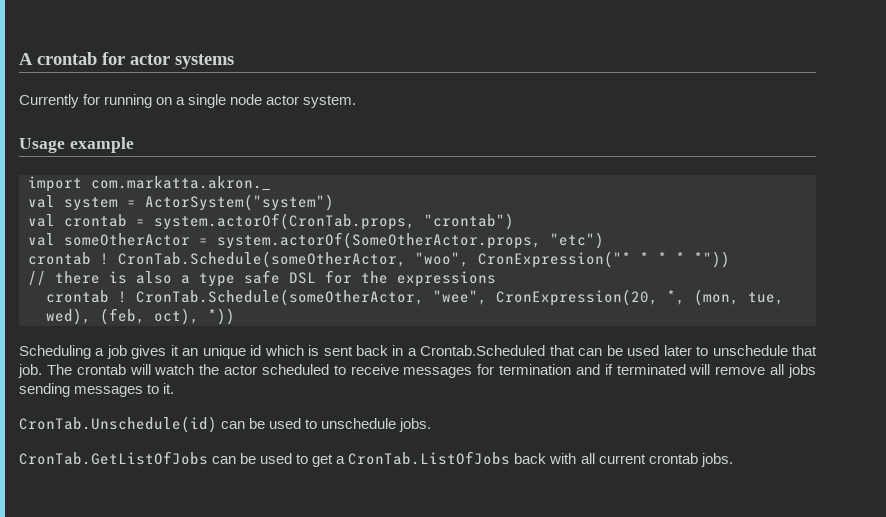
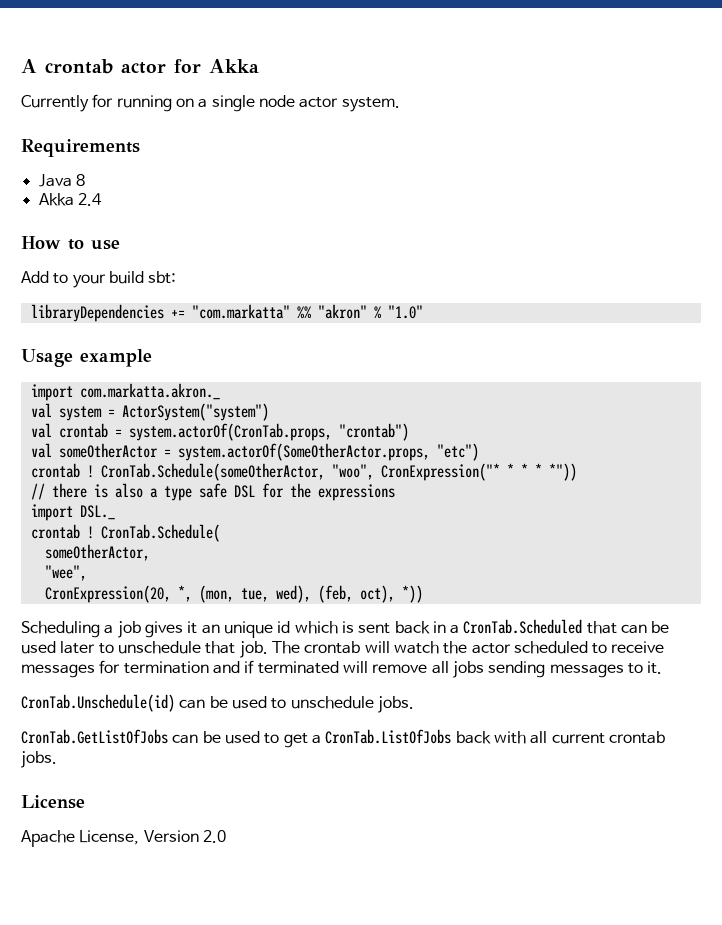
[102,52,234,69] for actor systems -> [121,59,259,74] actor for Akka
(357, 101) none -> [21,139,140,157] [38,174,85,187] [38,193,102,206] [21,236,120,250] [21,271,177,288] [30,304,423,322] // Requirements // Java 8 // Akka 2.4 // How to use // Add to your build sbt: // libraryDependencies += "com.markatta" %% "akron" % "1.0"
[46,289,424,306] // crontab ! CronTab.Schedule(someOtherActor, -> [30,504,115,521] [30,524,220,542] [44,544,150,561] // import DSL._ // crontab ! CronTab.Schedule( // someOtherActor, //
(487, 297) none -> (87, 573) //
[420,345,546,356] Crontab.Scheduled -> [463,619,583,634] CronTab.Scheduled
(733, 460) none -> [21,795,85,809] [21,830,226,847] // License // Apache License, Version 2.0

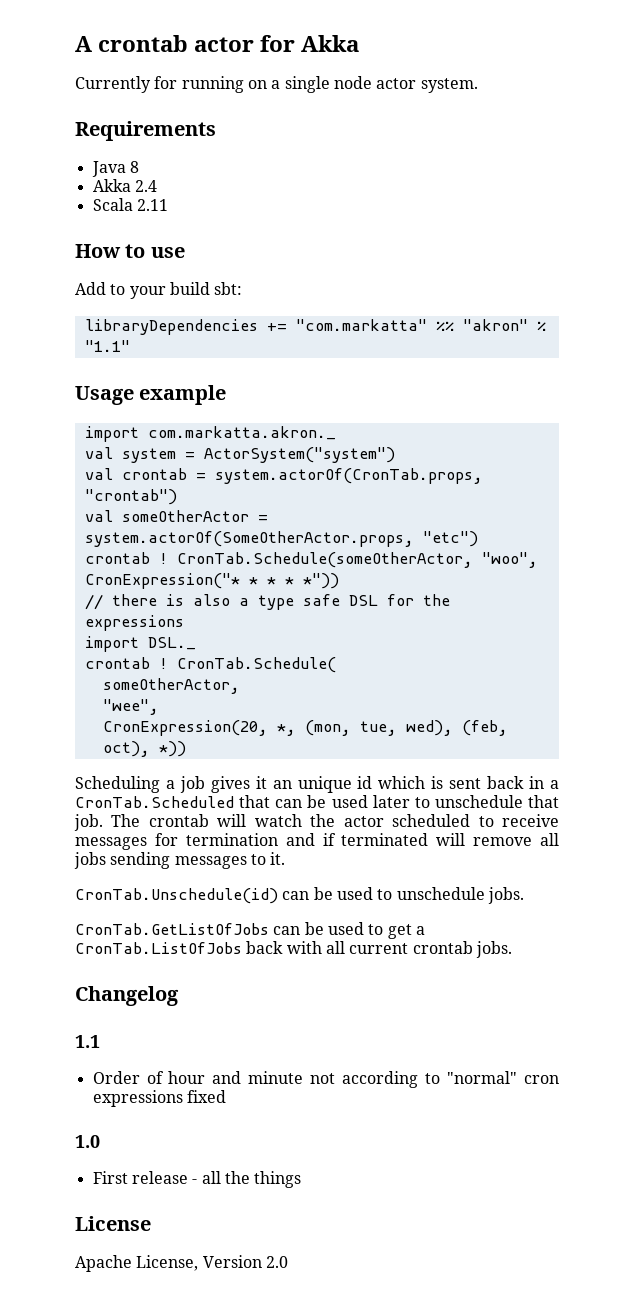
(102, 199) none -> [92,198,168,211] // Scala 2.11
[387,305,423,319] "1.0" -> [84,340,130,352] "1.1"
(57, 759) none -> [75,986,179,1006] [75,1035,100,1048] [92,1071,559,1088] [92,1090,226,1107] [75,1135,100,1148] [92,1171,302,1188] // Changelog // 1.1 // Order of hour and minute not according to "normal" cron expressions fixed // 1.0 // First release - all the things

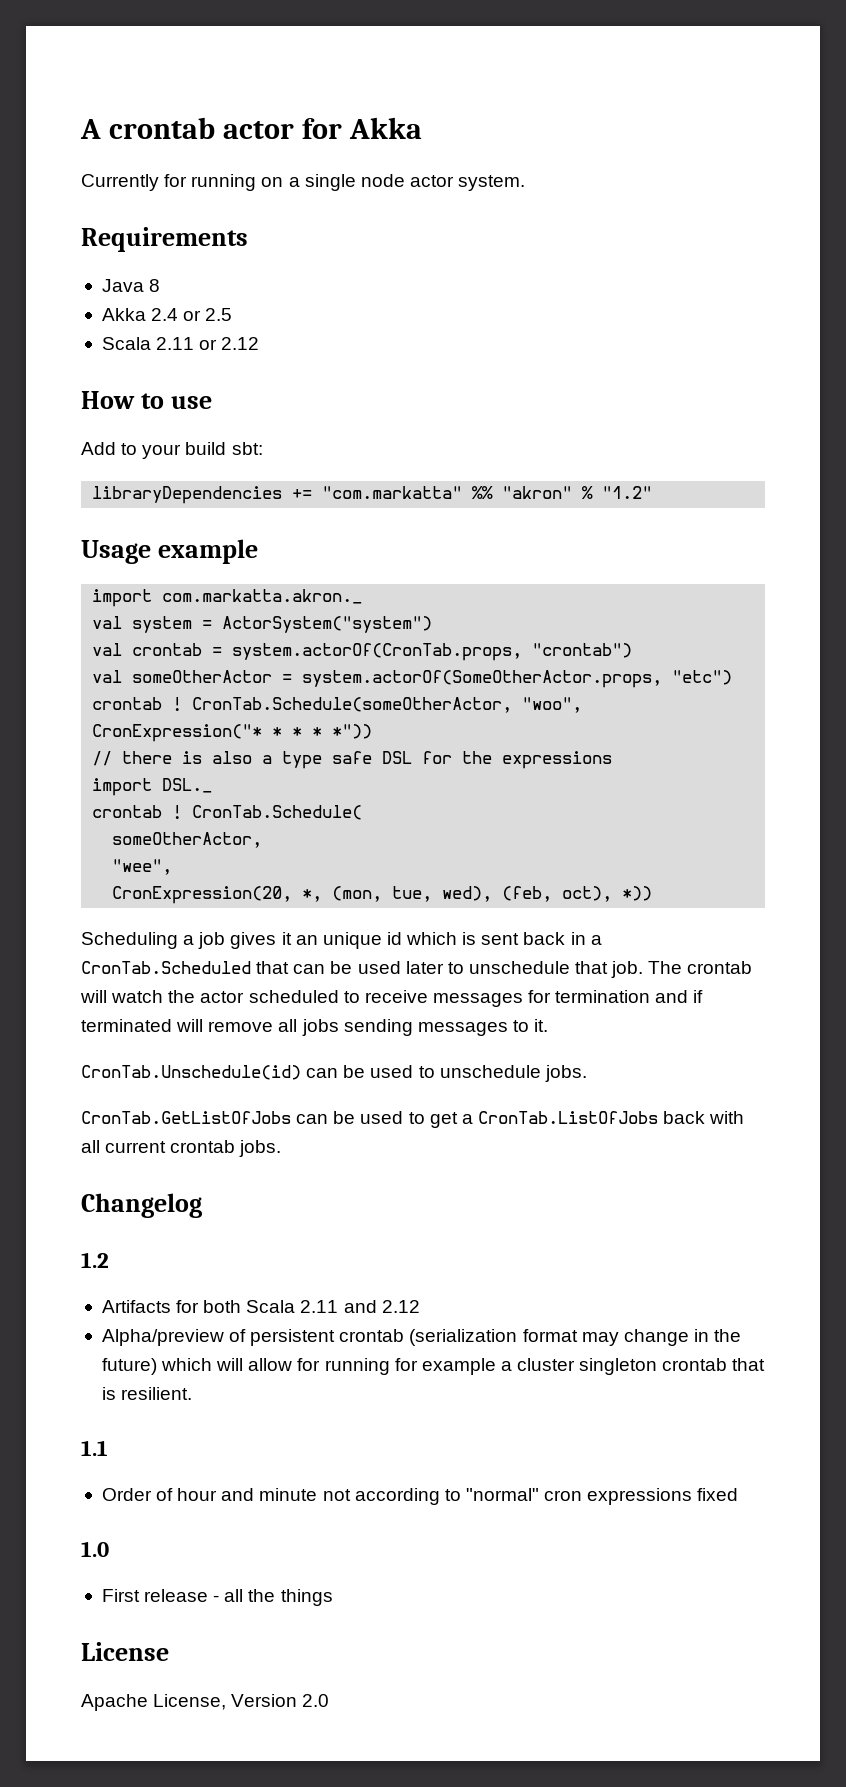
[92,198,168,211] // Scala 2.11 -> [183,308,233,321] [101,337,260,350] or 2.5 // Scala 2.11 or 2.12
[84,340,130,352] "1.1" -> [602,486,653,499] "1.2"
(179, 996) none -> [81,1252,109,1268] [101,1300,420,1313] [101,1329,742,1346] [101,1358,766,1375] [101,1387,193,1400] // 1.2 // Artifacts for both Scala 2.11 and 2.12 // Alpha/preview of persistent crontab (serialization format may change in the future) which will allow for running for example a cluster singleton crontab that is resilient.

